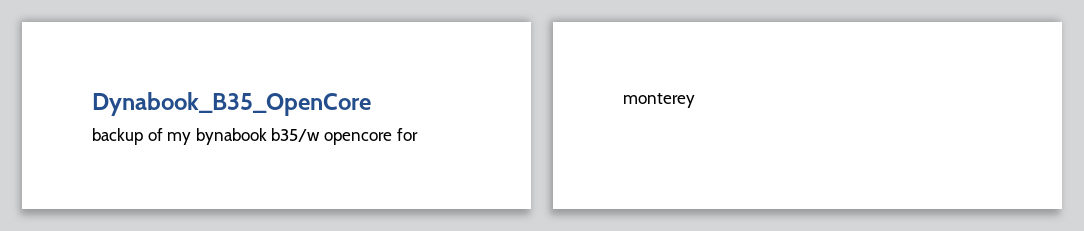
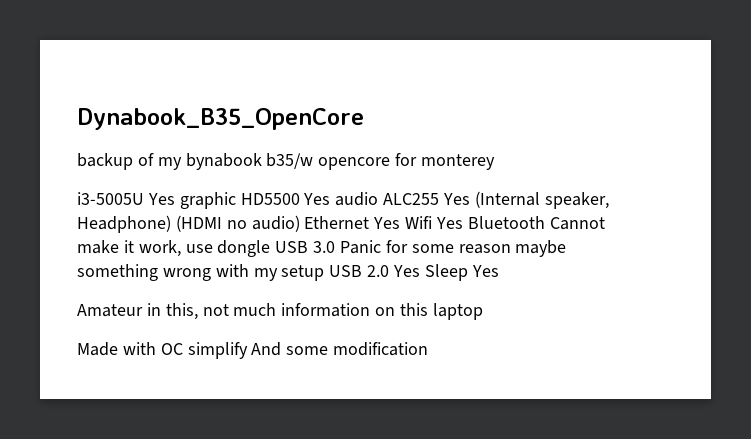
(695, 100) none -> [77,191,609,209] [77,215,605,233] [77,240,567,257] [77,264,499,281] [77,303,483,320] [77,342,429,359] // i3-5005U Yes graphic HD5500 Yes audio ALC255 Yes (Internal speaker, Headphone) (HDMI no audio) Ethernet Yes Wifi Yes Bluetooth Cannot make it work, use dongle USB 3.0 Panic for some reason maybe something wrong with my setup USB 2.0 Yes Sleep Yes // Amateur in this, not much information on this laptop // Made with OC simplify And some modification

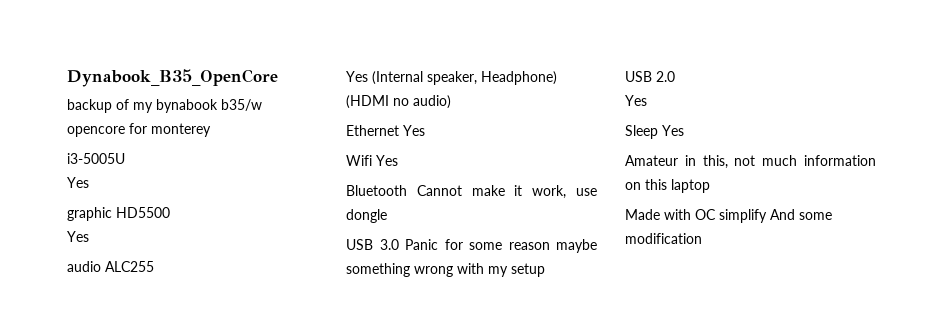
[147,193,175,205] Yes -> [67,177,89,188] // Yes //
[303,193,331,205] Yes -> [67,231,89,242] // Yes //
(440, 199) none -> (154, 266) //
(300, 223) none -> (451, 102) //
(401, 223) none -> (425, 130) //
(464, 223) none -> (398, 160) //
(271, 248) none -> (387, 216) //
(325, 273) none -> (545, 270) //
[393,265,421,277] Yes -> [625,95,647,106] // Yes //

